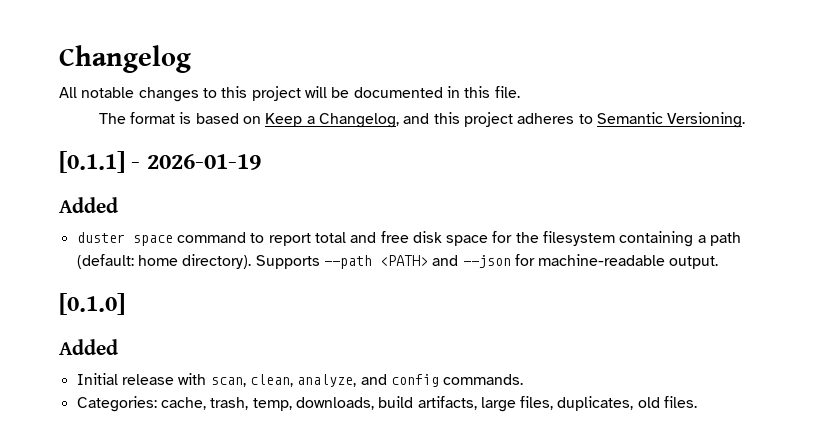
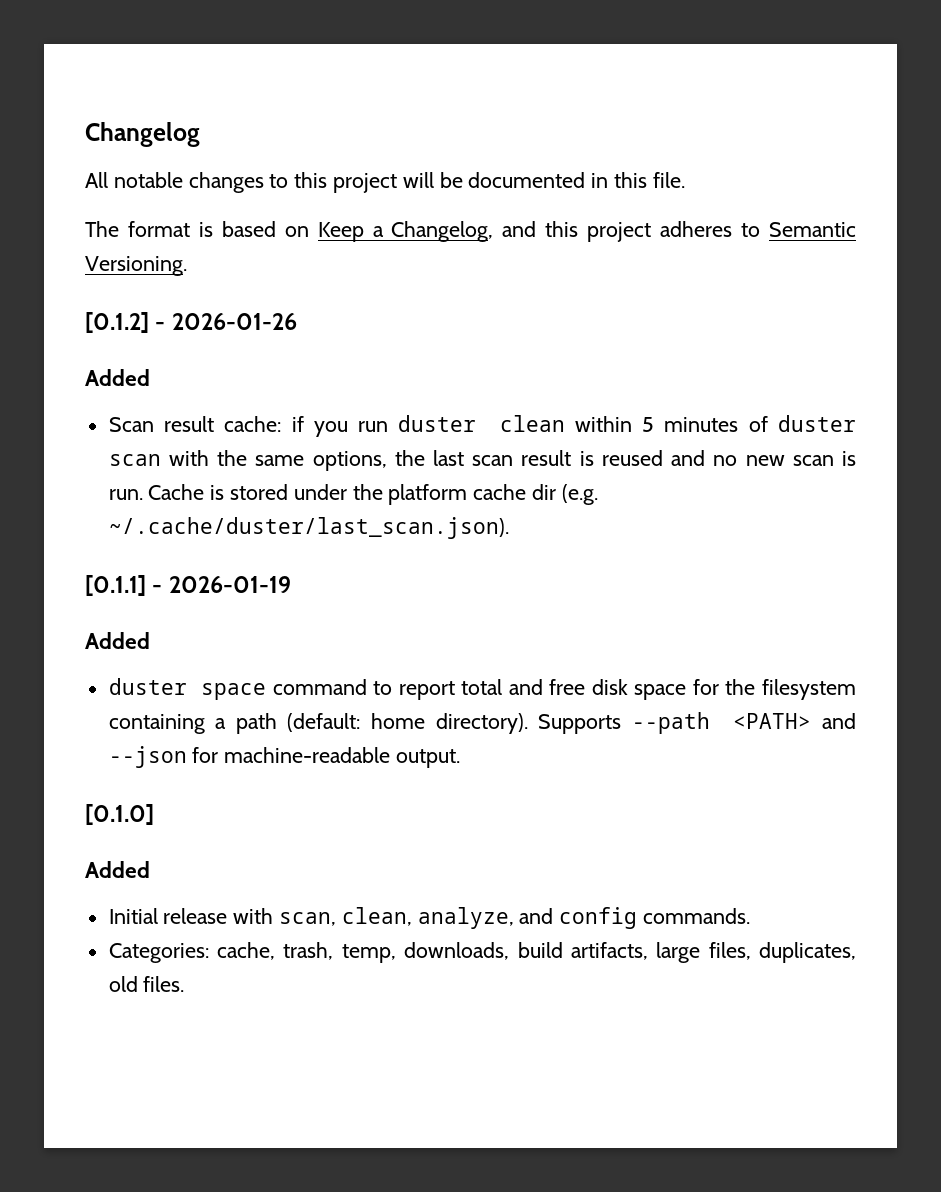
(746, 120) none -> [85,312,297,333] [85,369,150,386] [108,415,856,437] [108,450,857,471] [108,484,598,505] [108,517,509,539] // [0.1.2] - 2026-01-26 // Added // Scan result cache: if you run duster clean within 5 minutes of duster scan with the same options, the last scan result is reused and no new scan is run. Cache is stored under the platform cache dir (e.g. ~/.cache/duster/last_scan.json).

